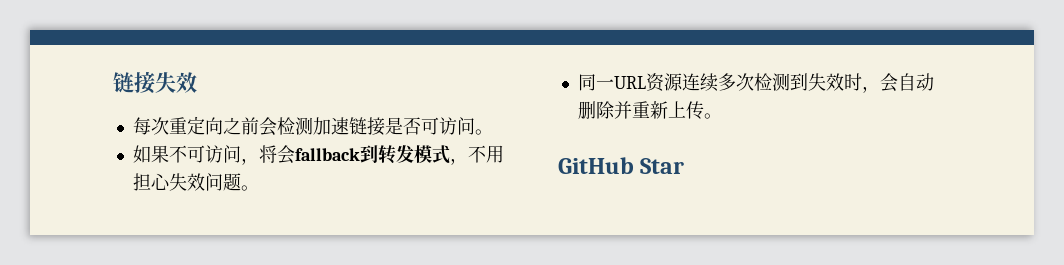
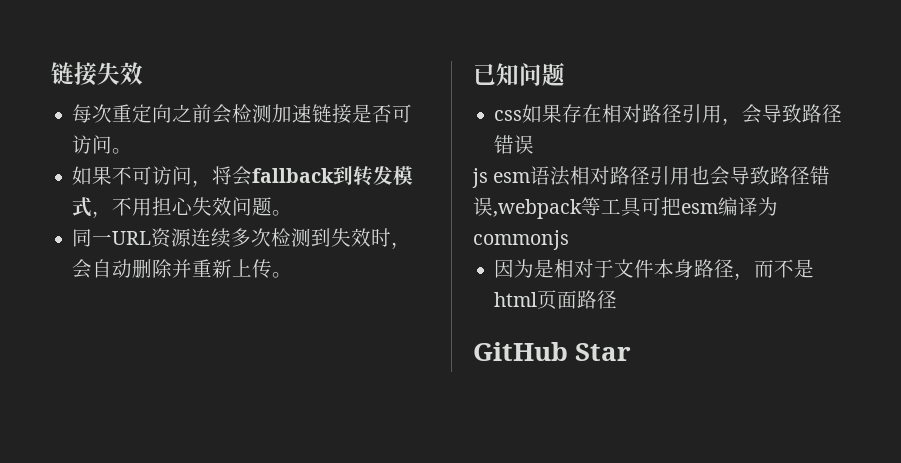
(722, 116) none -> [473,62,565,86] [494,104,843,125] [494,135,535,154] [472,166,831,188] [473,197,778,219] [473,230,569,250] [494,259,815,280] [494,290,618,310] // 已知问题 // css如果存在相对路径引用，会导致路径错误 // js esm语法相对路径引用也会导致路径错误,webpack等工具可把esm编译为commonjs // 因为是相对于文件本身路径，而不是html页面路径

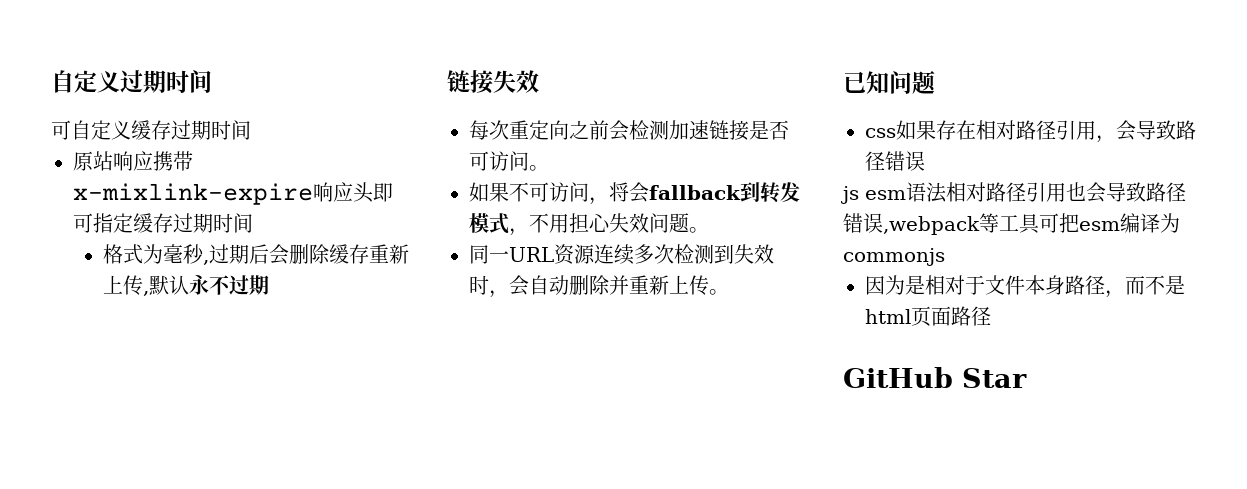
(51, 73) none -> [51,70,212,93] [51,120,251,140] [73,151,193,171] [73,182,393,205] [73,213,253,233] [103,244,410,265] [103,274,270,296] 自定义过期时间 // 可自定义缓存过期时间 // 原站响应携带x-mixlink-expire响应头即可指定缓存过期时间 // 格式为毫秒,过期后会删除缓存重新上传,默认永不过期 //

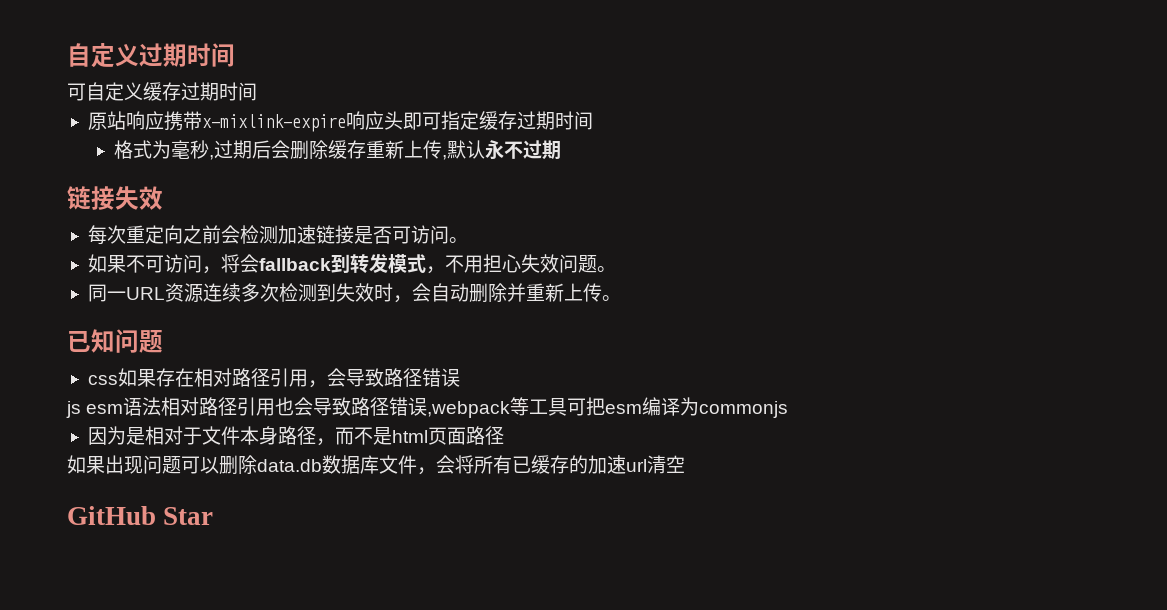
(991, 316) none -> [67,455,685,475] // 如果出现问题可以删除data.db数据库文件，会将所有已缓存的加速url清空

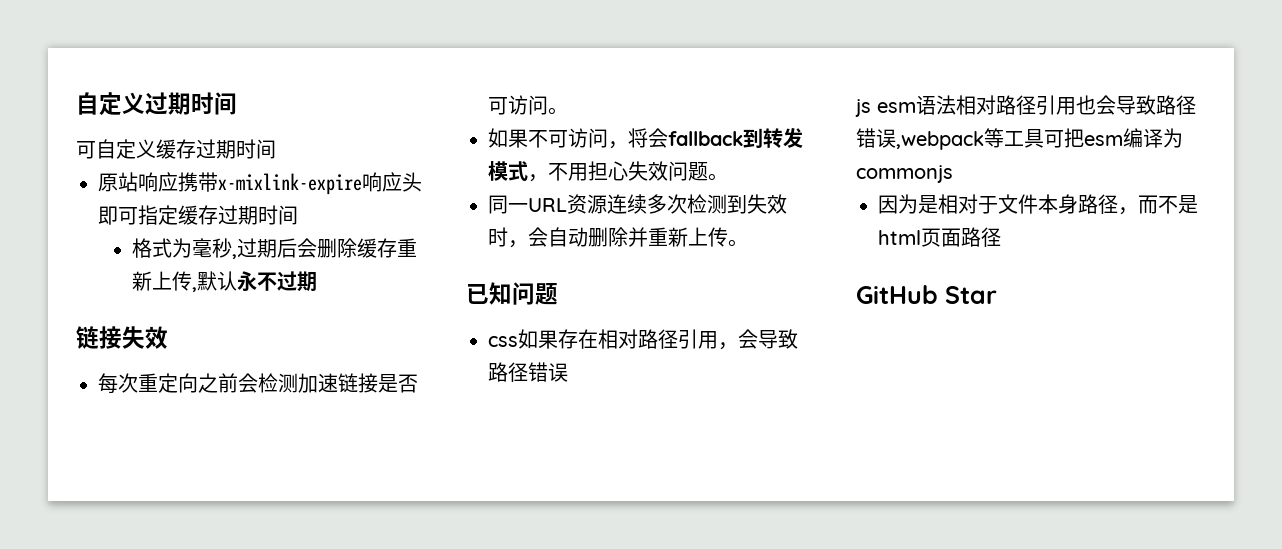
[67,455,685,475] // 如果出现问题可以删除data.db数据库文件，会将所有已缓存的加速url清空 -> (1001, 237) none

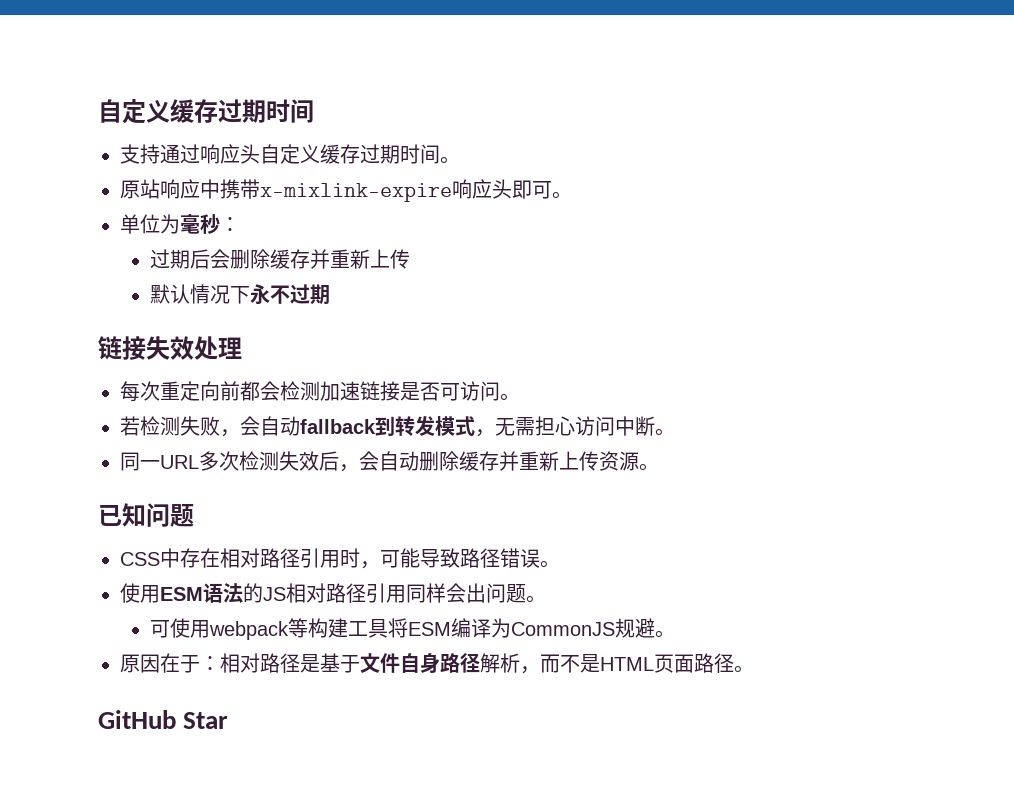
[76,92,237,116] [76,139,276,159] 自定义过期时间 // 可自定义缓存过期时间 -> [98,99,314,124] [120,144,460,164] 自定义缓存过期时间 // 支持通过响应头自定义缓存过期时间。
(178, 182) none -> [200,179,220,199] 中
[138,205,298,225] [131,238,237,259] 指定缓存过期时间 // 格式为毫秒, -> [552,191,572,199] [120,214,240,234] 。 // 单位为毫秒： //
[396,238,417,257] [131,271,237,292] 重新上传,默认 -> [309,249,410,269] [149,284,250,304] 并重新上传 // 默认情况下
(168, 337) none -> [194,336,242,360] 处理
[198,373,238,393] 之前 -> [220,381,260,401] 前都
[488,128,803,149] [488,161,728,182] [488,194,787,214] [488,227,508,247] 如果不可访问，将会fallback到转发模式，不用担心失效问题。 // 同一URL资源连续多次检测到失效时 -> [120,416,675,437] [120,451,339,471] 若检测失败，会自动fallback到转发模式，无需担心访问中断。 // 同一URL多次检测失效后
[628,227,728,247] 并重新上传 -> [459,451,639,471] 缓存并重新上传资源
[488,329,558,349] css如果 -> [120,548,180,568] CSS中
[718,329,798,350] [488,362,568,382] [855,95,1196,117] [856,128,1183,150] [856,165,953,183] [878,194,1118,214] ，会导致路径错误 // js esm语法相对路径引用也会导致路径错误,webpack等工具可把esm编译为commonjs // 因为是相对于文件本身路径 -> [340,548,560,569] [120,583,546,603] [149,618,675,640] [120,653,520,673] 时，可能导致路径错误。 // 使用ESM语法的JS相对路径引用同样会出问题。 // 可使用webpack等构建工具将ESM编译为CommonJS规避。 // 原因在于：相对路径是基于文件自身路径解析
[878,230,921,245] html -> [600,657,654,671] HTML
(1001, 237) none -> [734,665,754,673] 。

